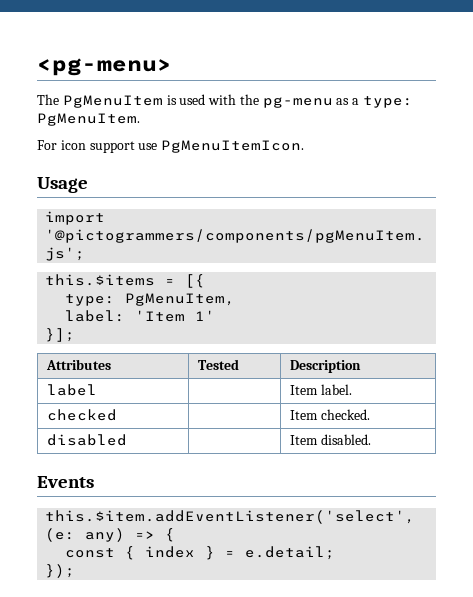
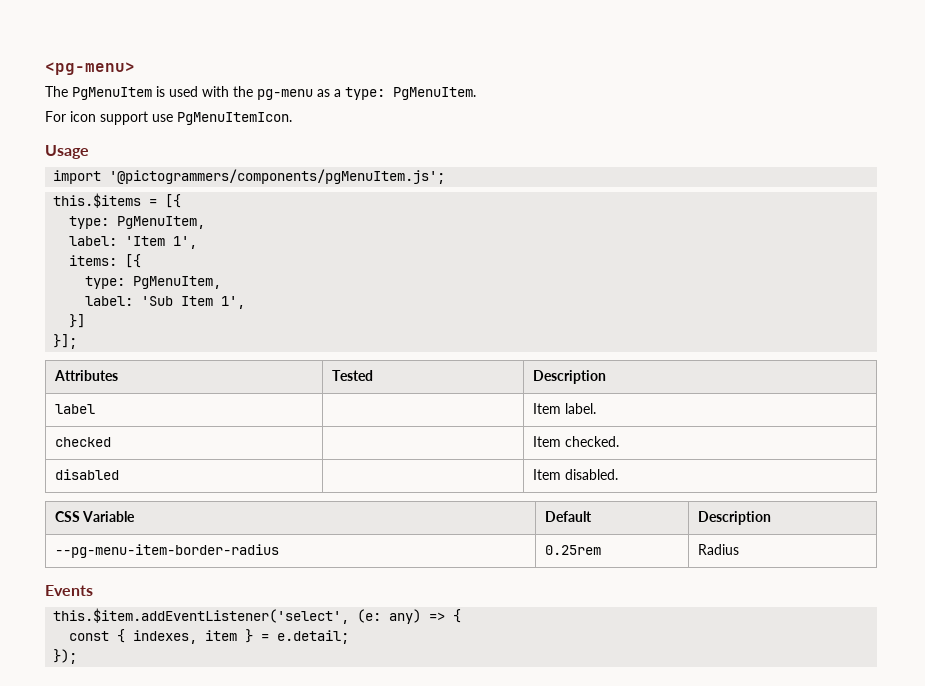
[195,310,216,321] 1' -> [173,236,198,249] [69,254,142,268] [85,276,222,289] [85,296,246,309] [69,314,86,328] 1', // items: [{ // type: PgMenuItem, // label: 'Sub Item 1', // }]
(371, 439) none -> [54,511,136,522] [544,511,592,522] [697,511,771,525] [54,544,279,558] [544,545,601,555] [697,544,739,555] // CSS Variable | Default | Description // --pg-menu-item-border-radius | 0.25rem | Radius
[145,546,196,558] index -> [133,630,238,644] indexes, item

